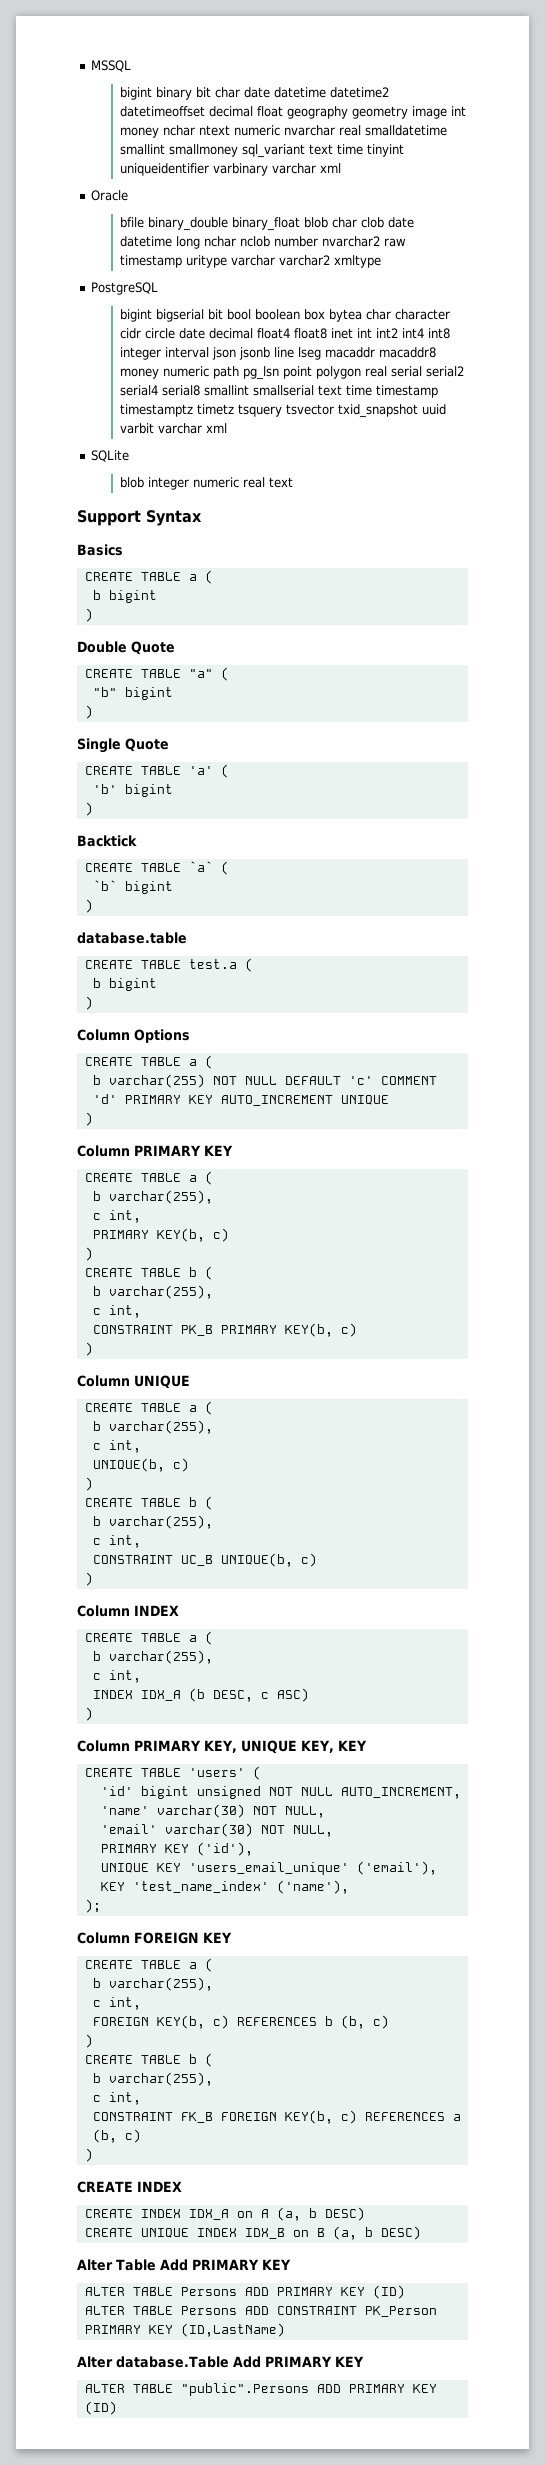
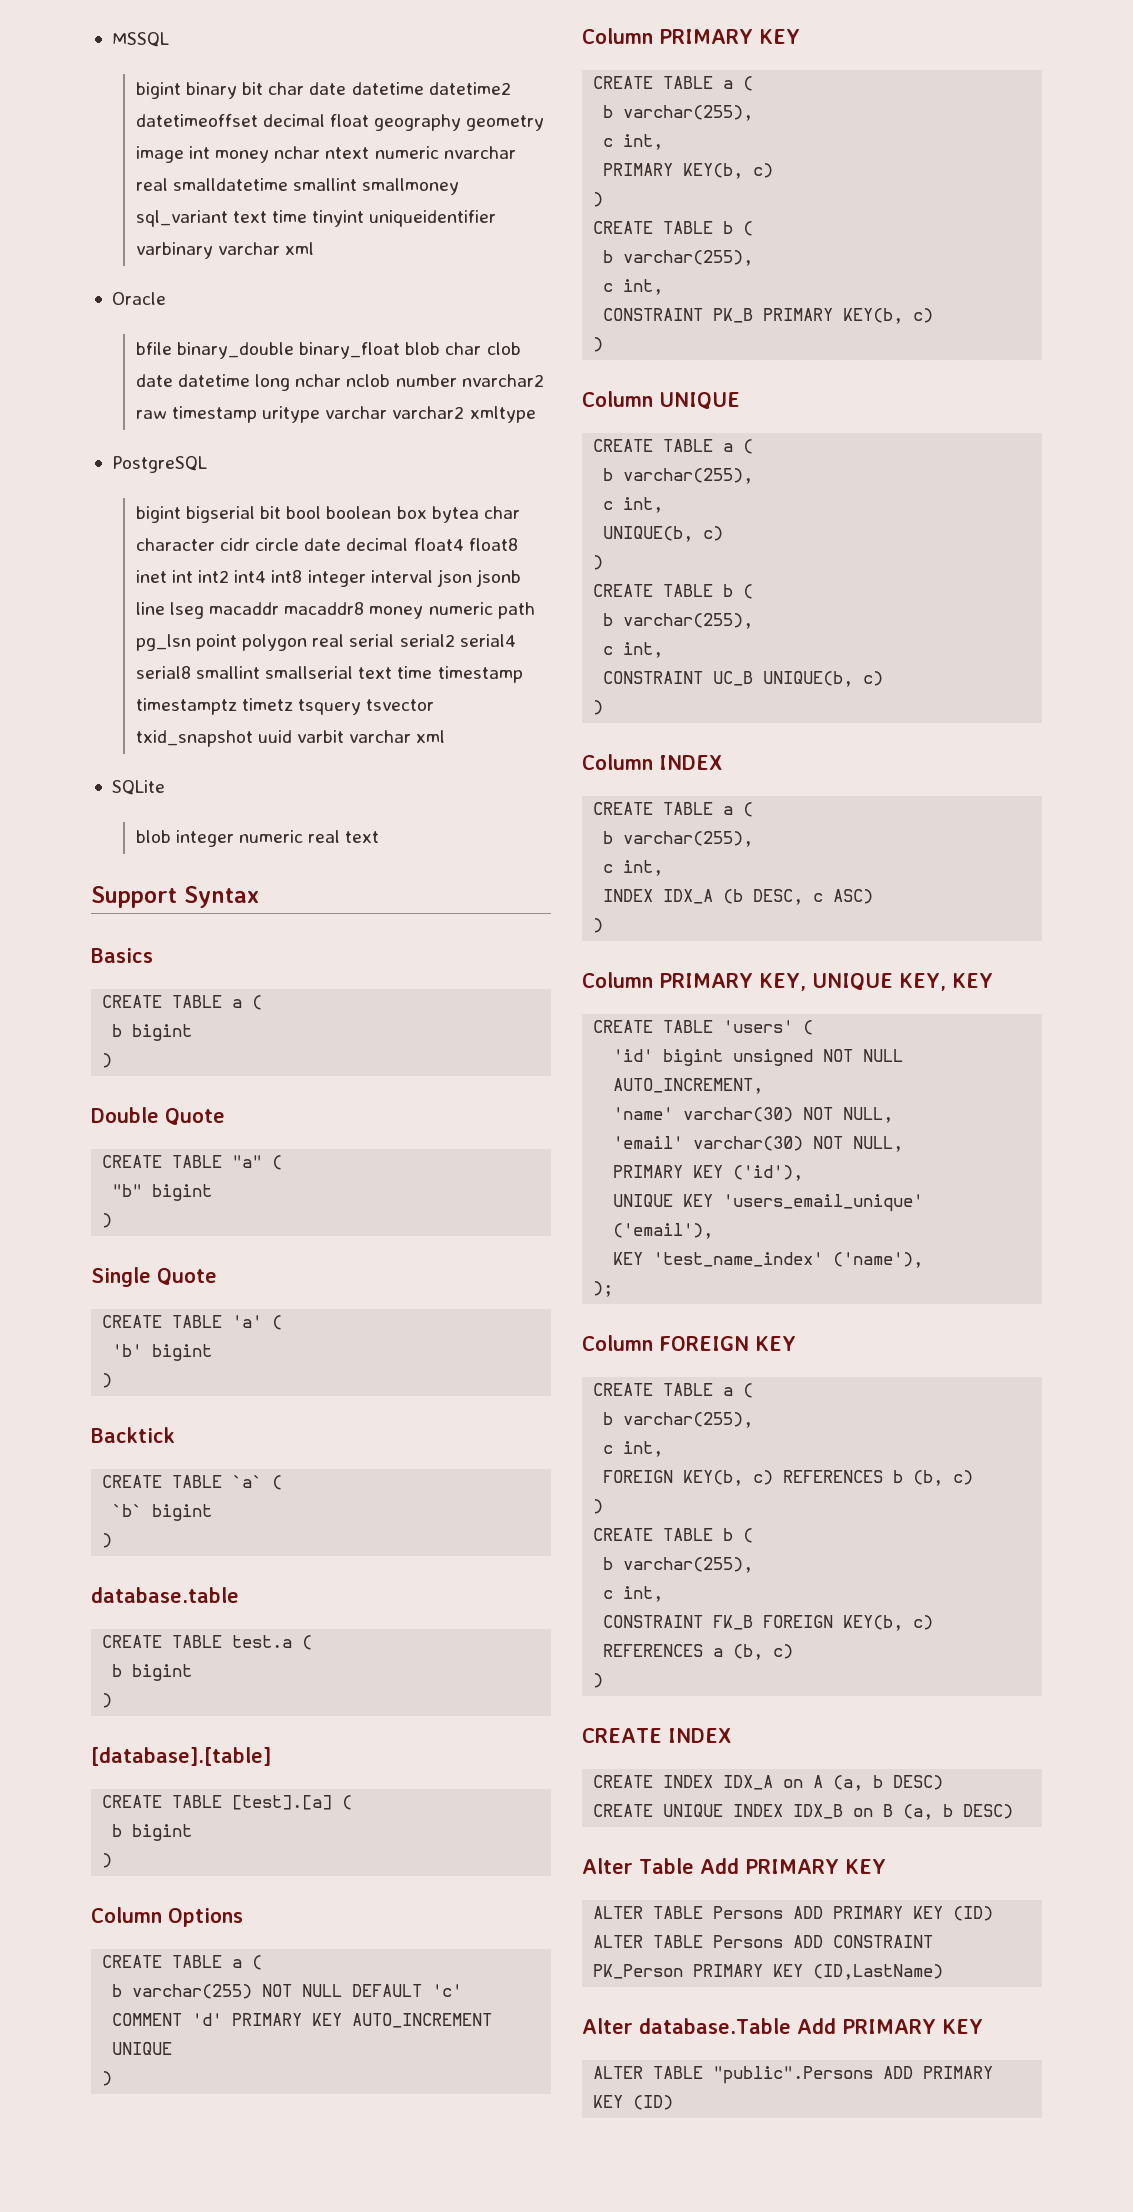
(93, 1003) none -> [91,1747,271,1766] [102,1795,353,1810] [112,1824,193,1841] [102,1853,113,1868] // [database].[table] // CREATE TABLE [test].[a] ( // b bigint // )

